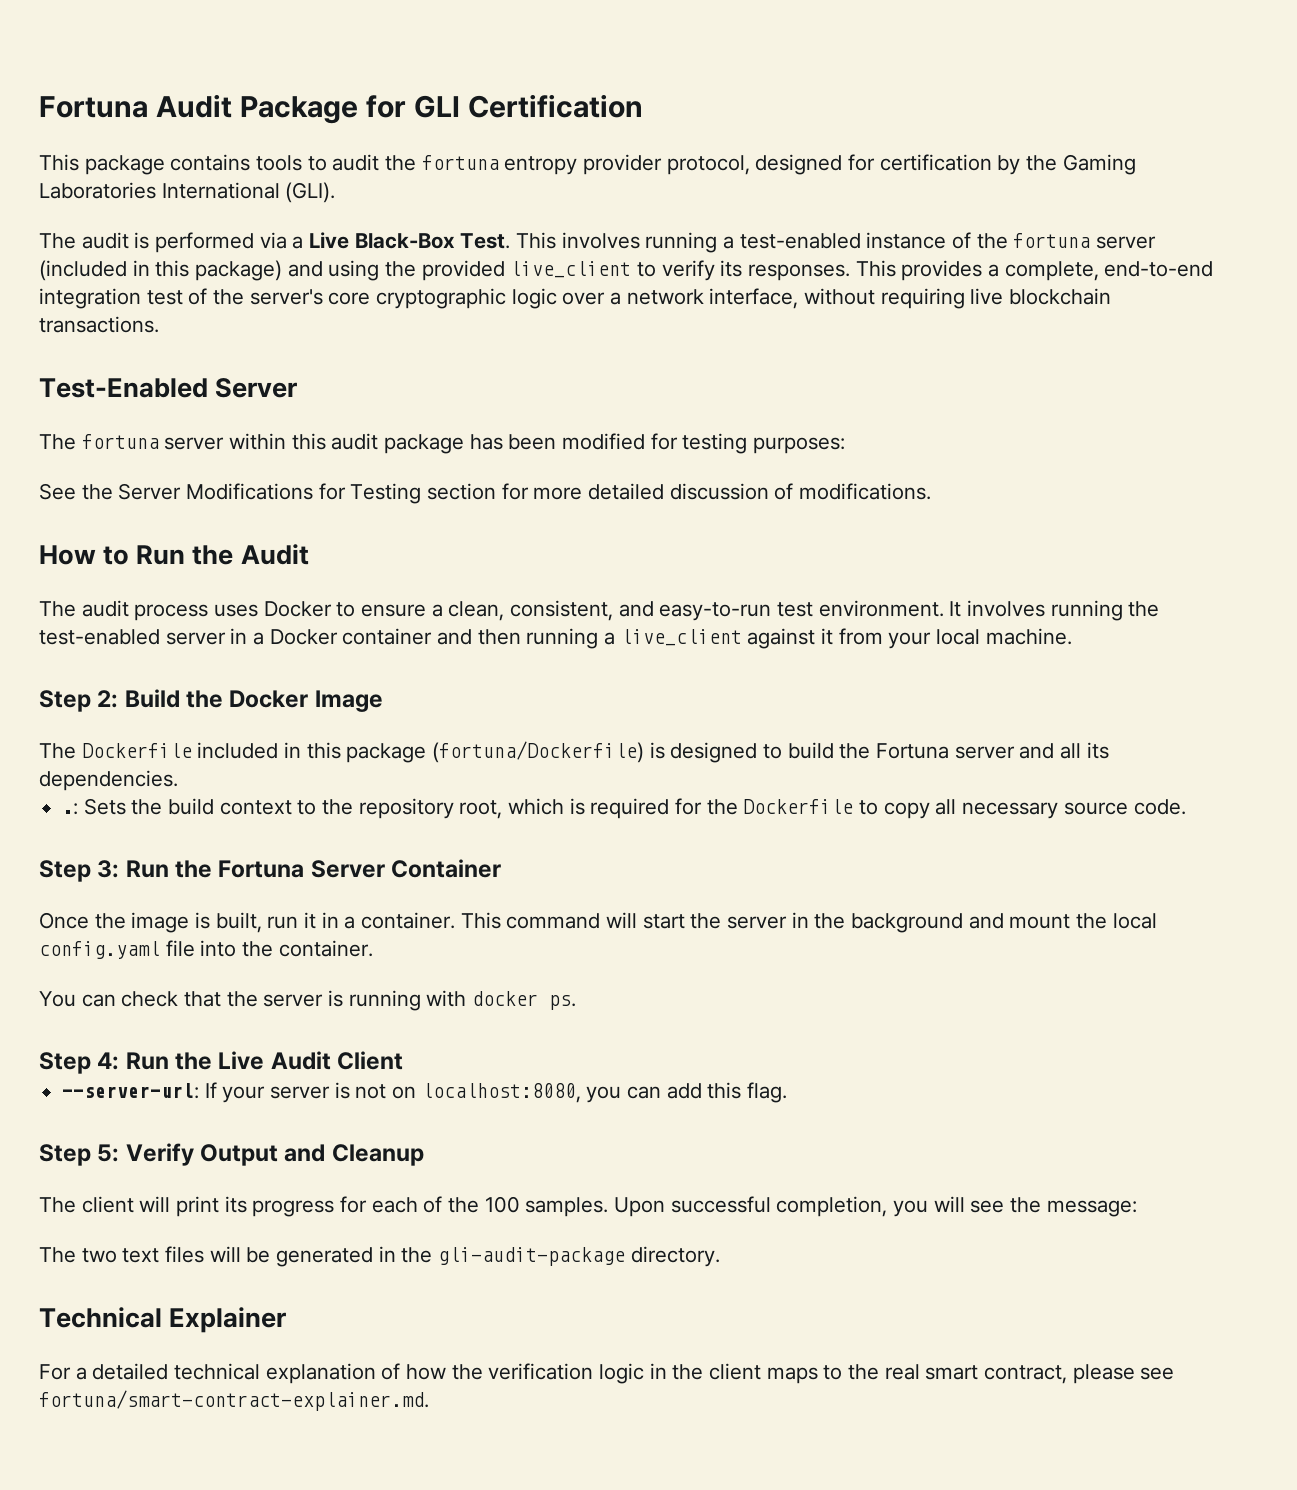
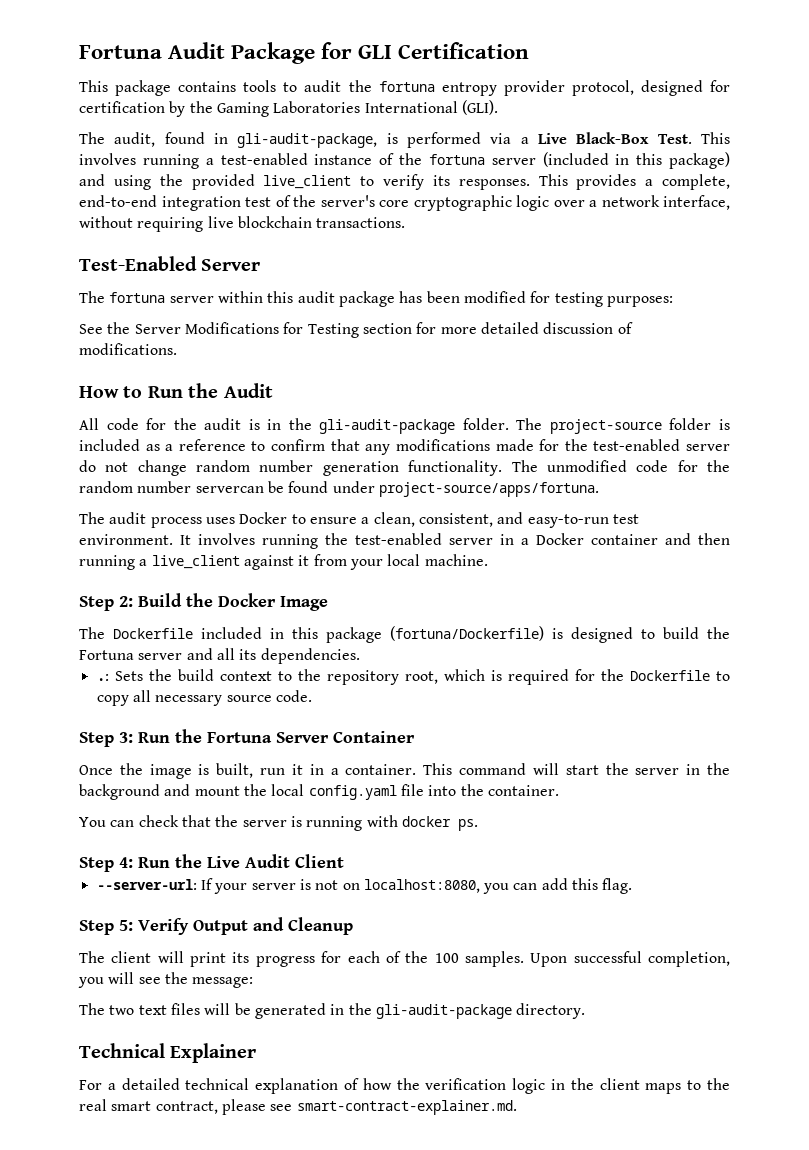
[81,232,129,249] audit -> [114,132,378,148] audit, found in gli-audit-package,
(309, 554) none -> [79,418,731,434] [79,439,731,455] [79,460,731,476] [79,481,599,497] // All code for the audit is in the gli-audit-package folder. The project-source folder is included as a reference to confirm that any modifications made for the test-enabled server do not change random number generation functionality. The unmodified code for the random number servercan be found under project-source/apps/fortuna.
[39,1390,429,1411] fortuna/smart-contract-explainer.md. -> [296,1100,517,1115] smart-contract-explainer.md.

